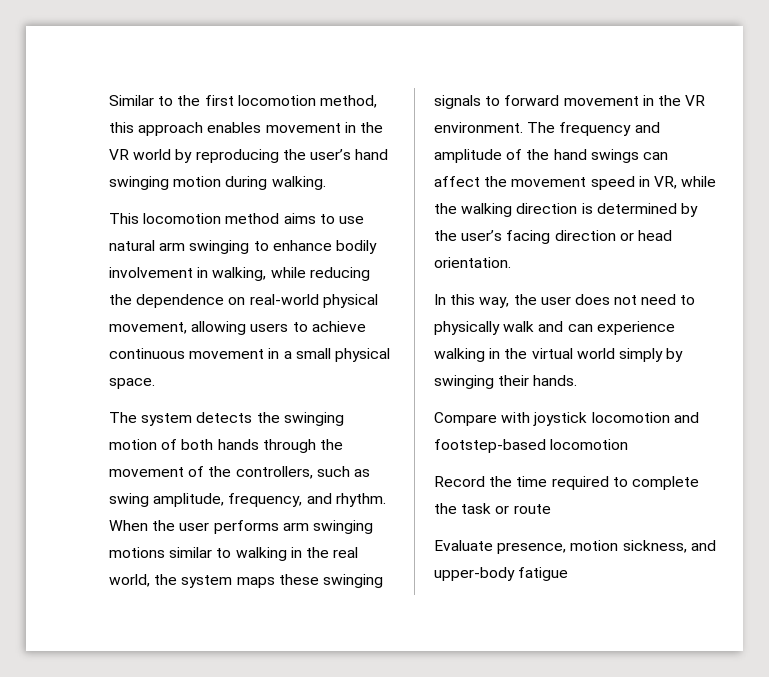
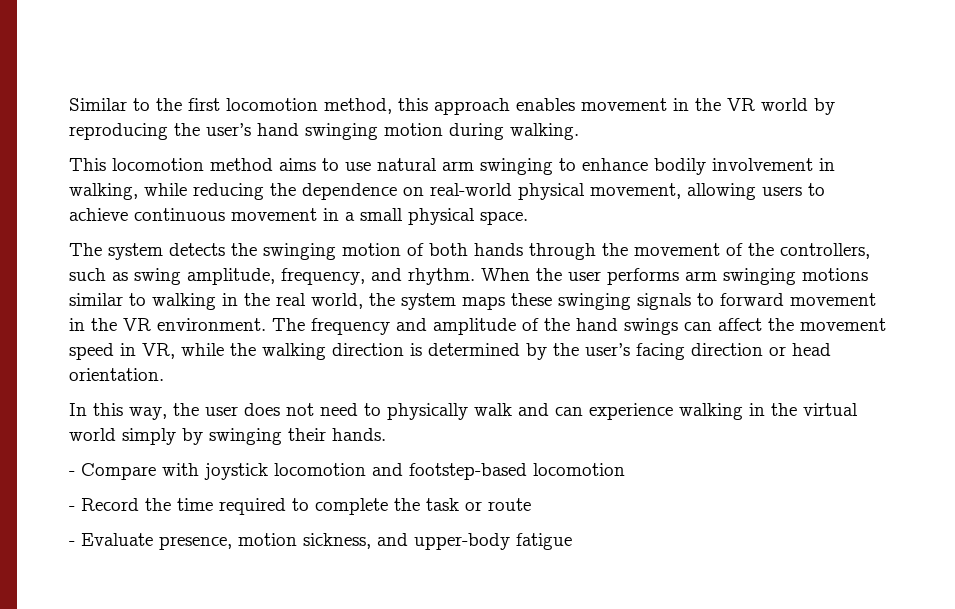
(578, 380) none -> [69,471,75,476] -
(629, 444) none -> [69,506,75,511] -
(551, 509) none -> [69,541,75,546] -

